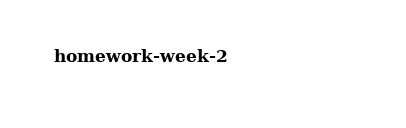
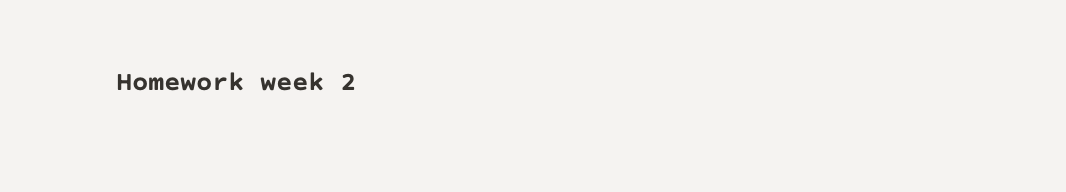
[54,49,228,62] homework-week-2 -> [116,72,356,91] Homework week 2

